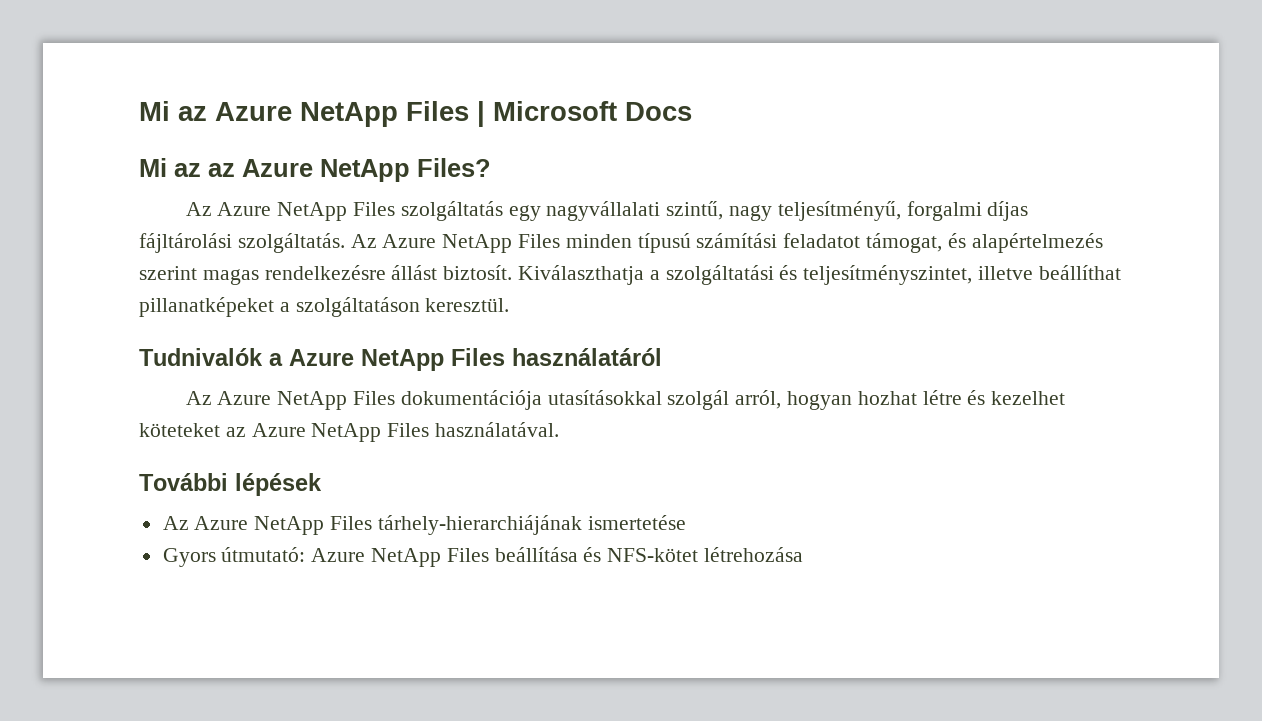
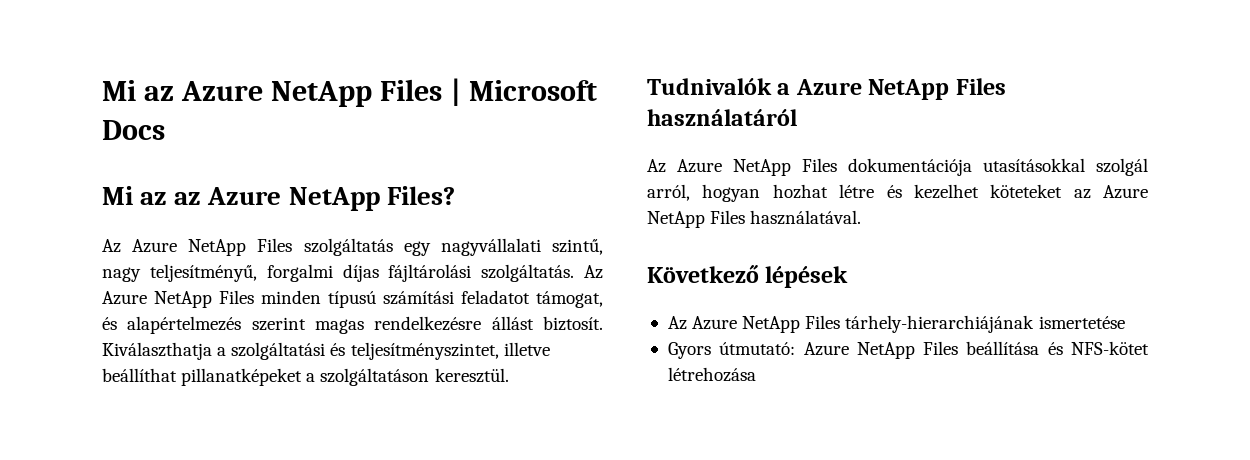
[139,473,228,491] További -> [647,265,759,283] Következő

